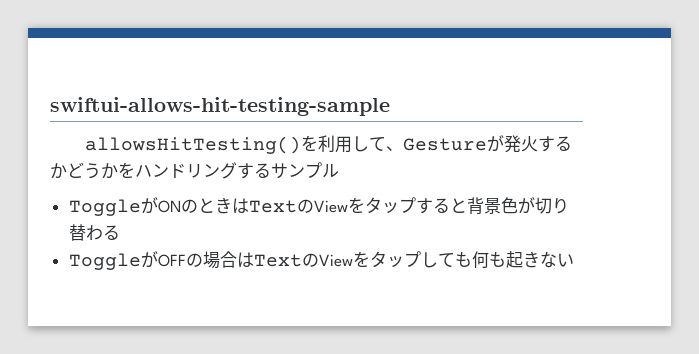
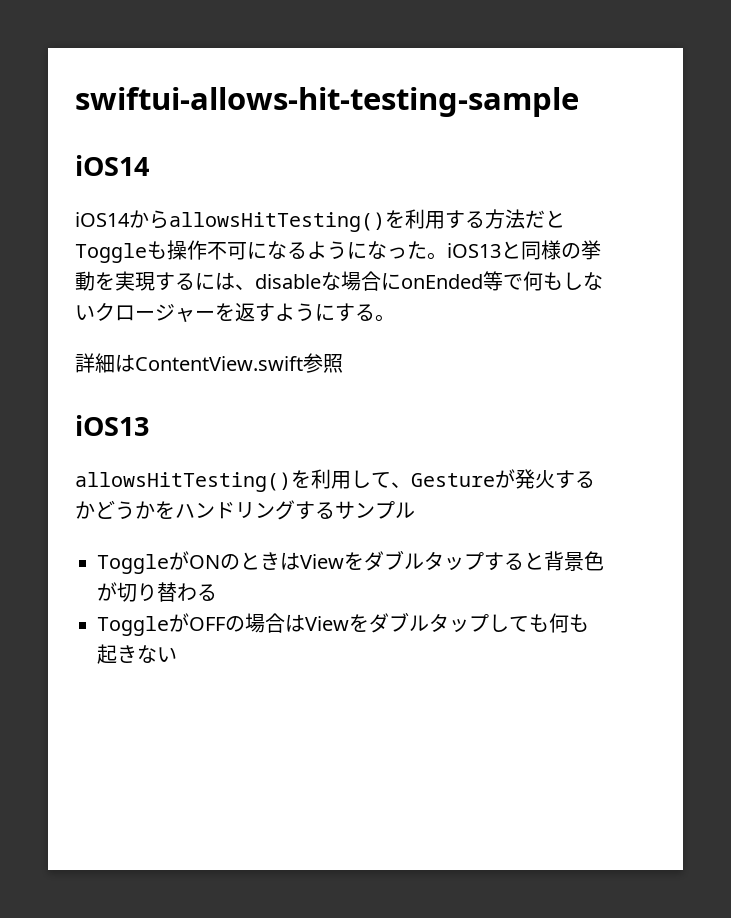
(390, 106) none -> [75,155,149,176] [75,209,565,232] [75,240,601,263] [75,271,603,291] [75,302,395,322] [75,353,343,373] [75,415,149,436] // iOS14 // iOS14からallowsHitTesting()を利用する方法だとToggleも操作不可になるようになった。iOS13と同様の挙動を実現するには、disableな場合にonEnded等で何もしないクロージャーを返すようにする。 // 詳細はContentView.swift参照 // iOS13
[248,197,365,213] TextのViewを -> [300,550,424,571] Viewをダブル
[253,251,370,267] TextのViewを -> [305,612,429,633] Viewをダブル

